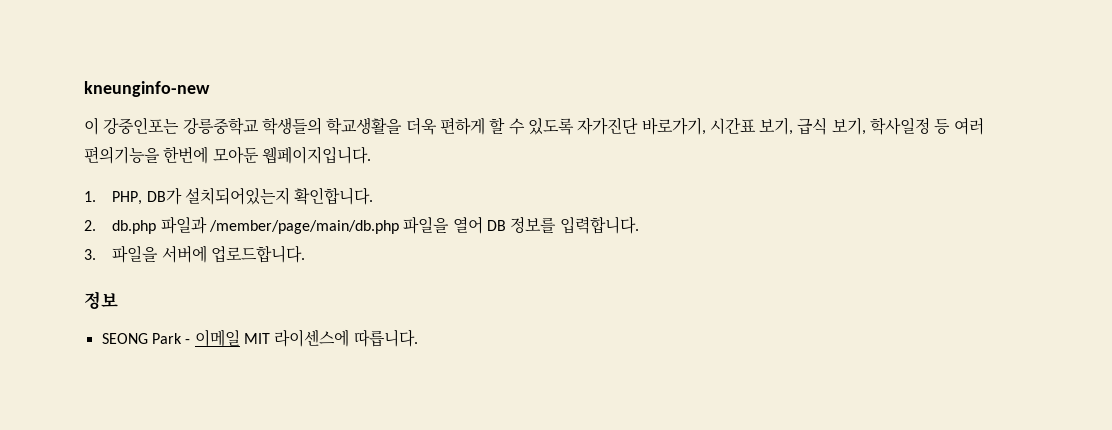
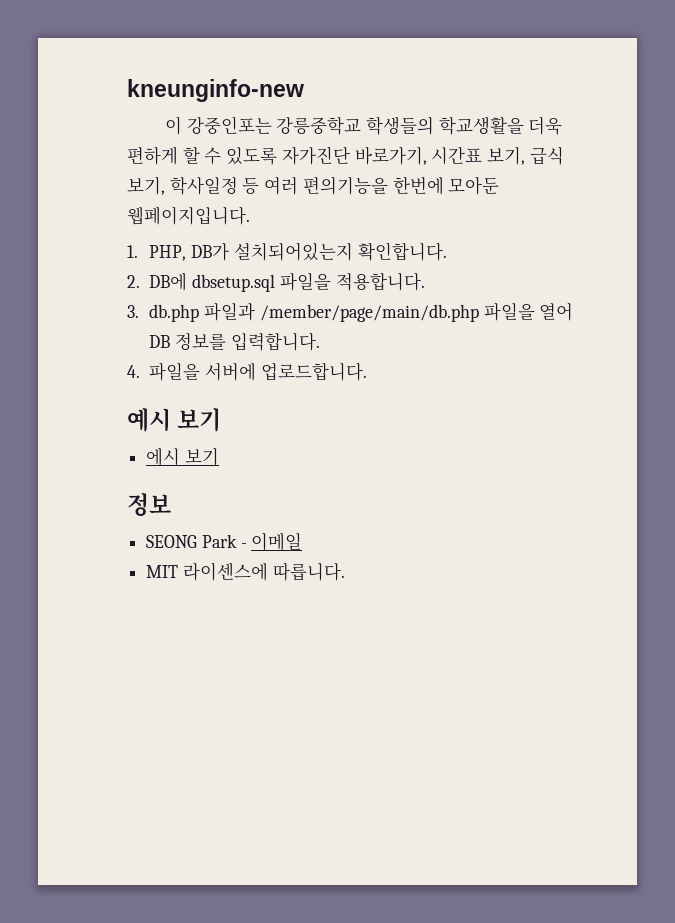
(96, 225) none -> [149,272,425,292] [127,305,139,318] DB에 dbsetup.sql 파일을 적용합니다. // 3.
[84,249,96,260] 3. -> [127,365,140,378] 4.
(306, 254) none -> [127,408,222,432] [146,448,219,466] // 예시 보기 // 에시 보기
(240, 338) none -> (303, 541) //

